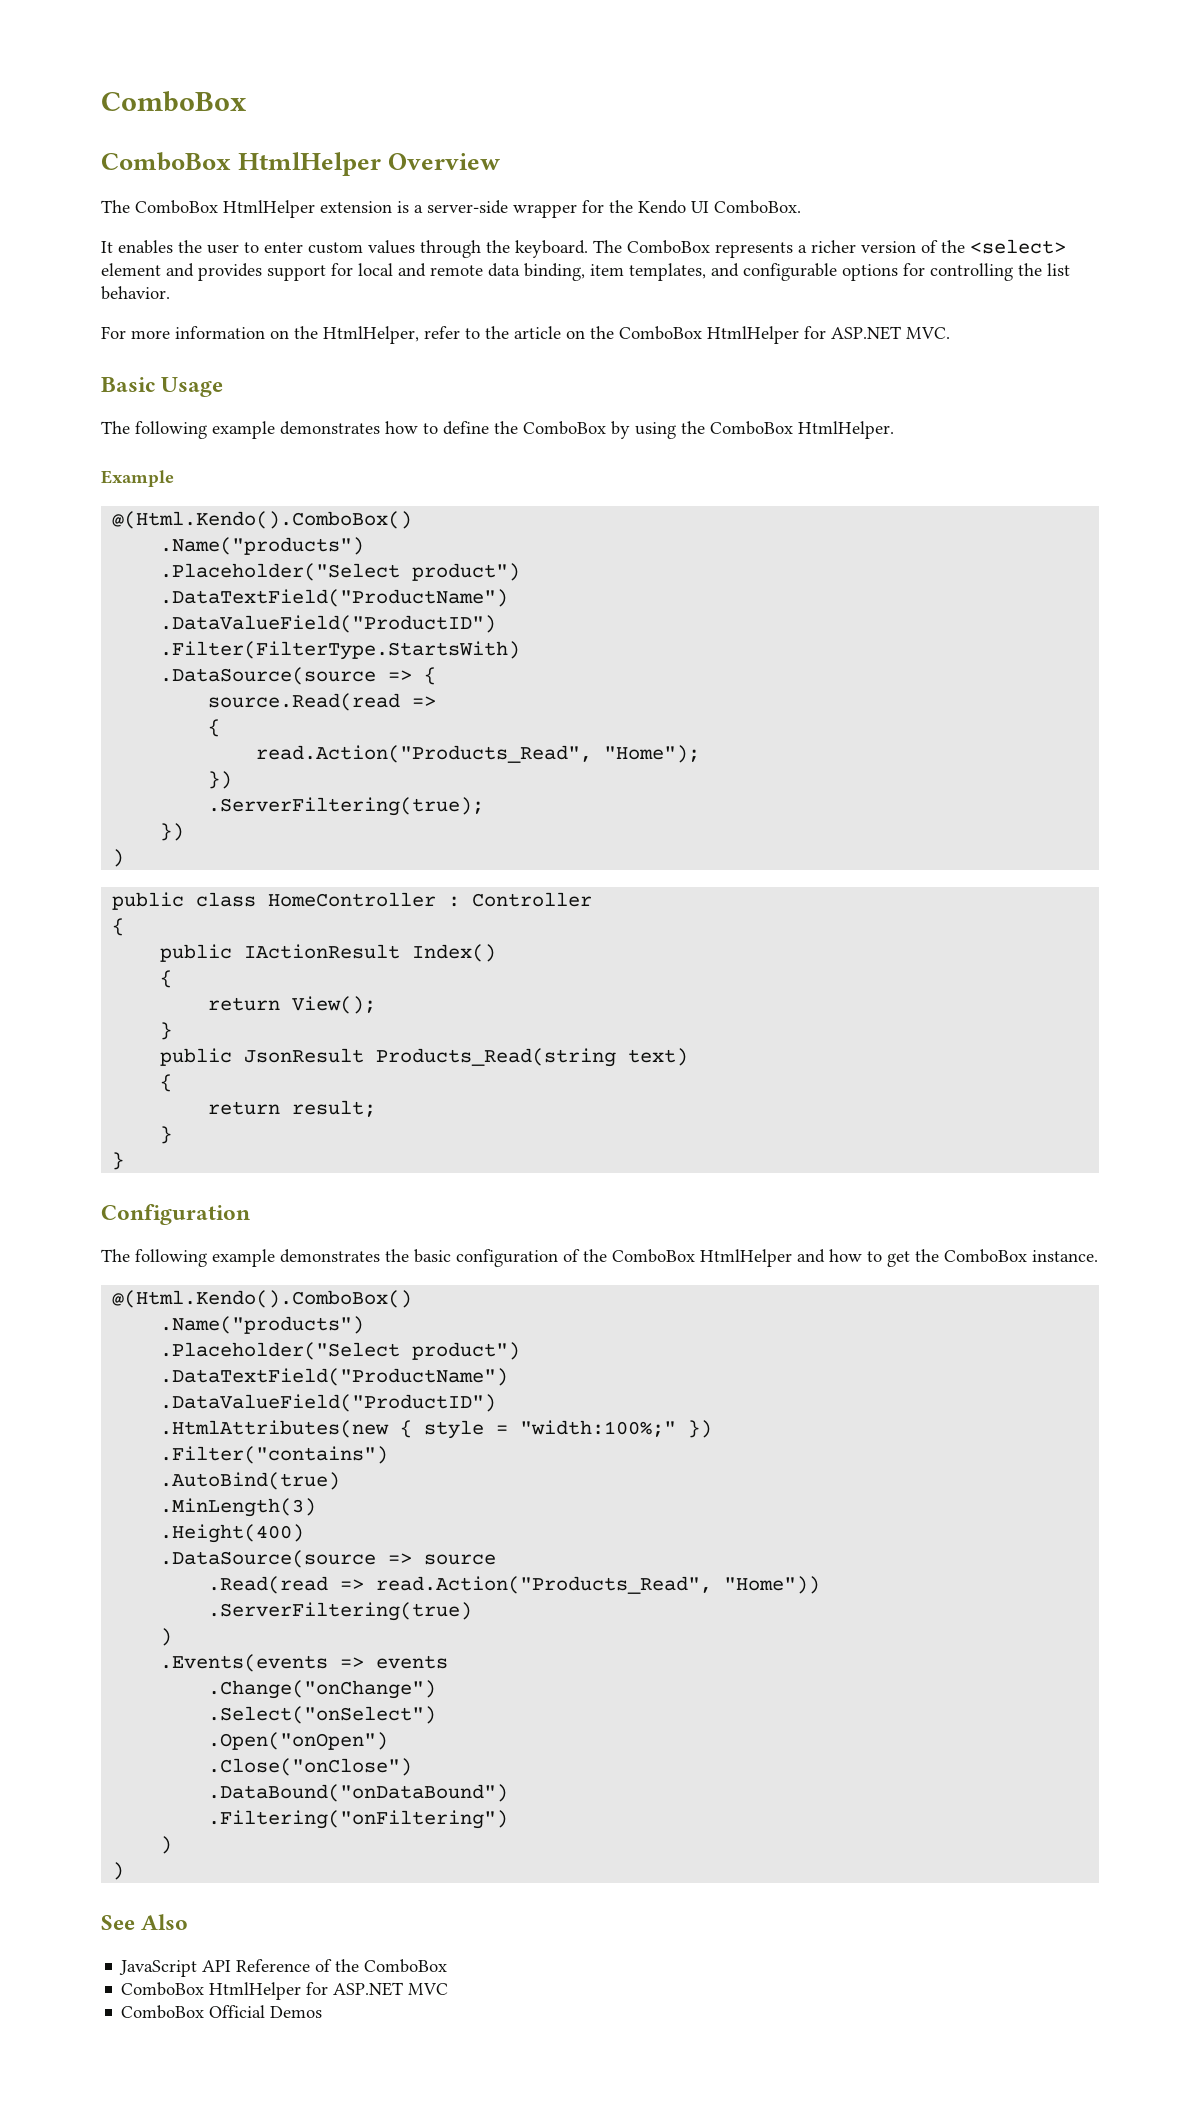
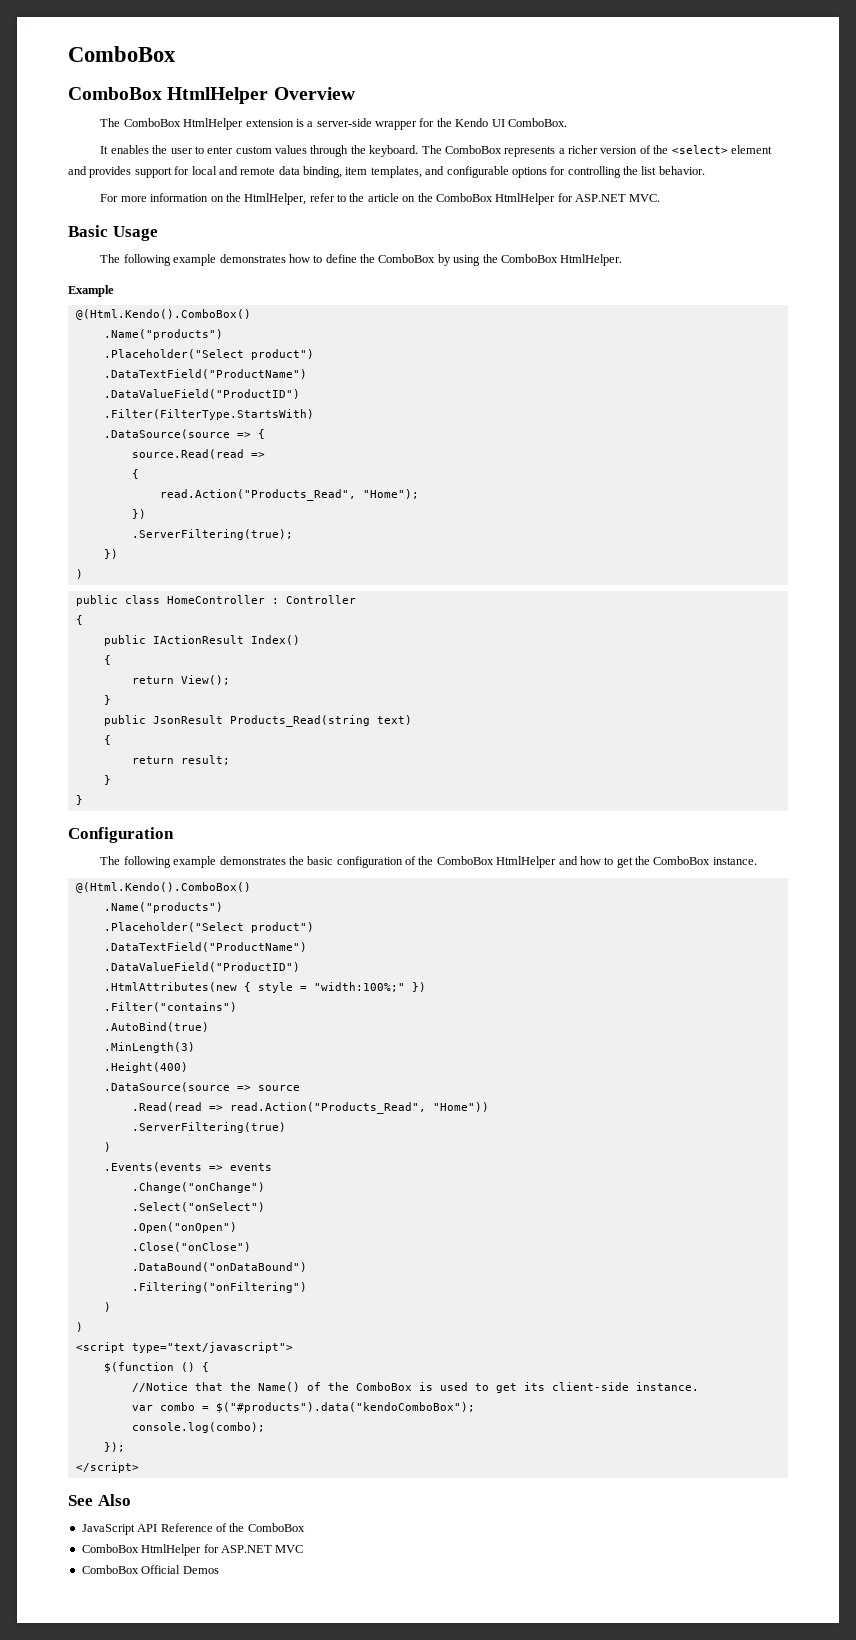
(125, 1871) none -> [75,1342,293,1353] [103,1362,209,1373] [131,1382,699,1393] [131,1402,475,1413] [131,1422,265,1433] [103,1442,125,1452] [75,1462,139,1473] // <script type="text/javascript"> // $(function () { // //Notice that the Name() of the ComboBox is used to get its client-side instance. // var combo = $("#products").data("kendoComboBox"); // console.log(combo); // }); // </script>

